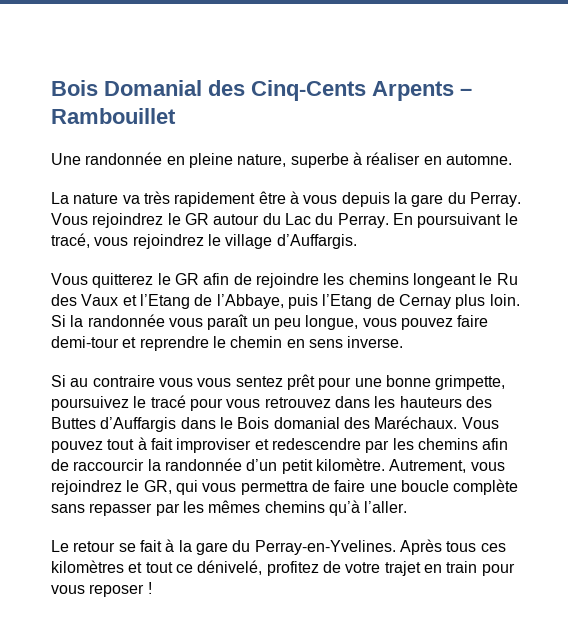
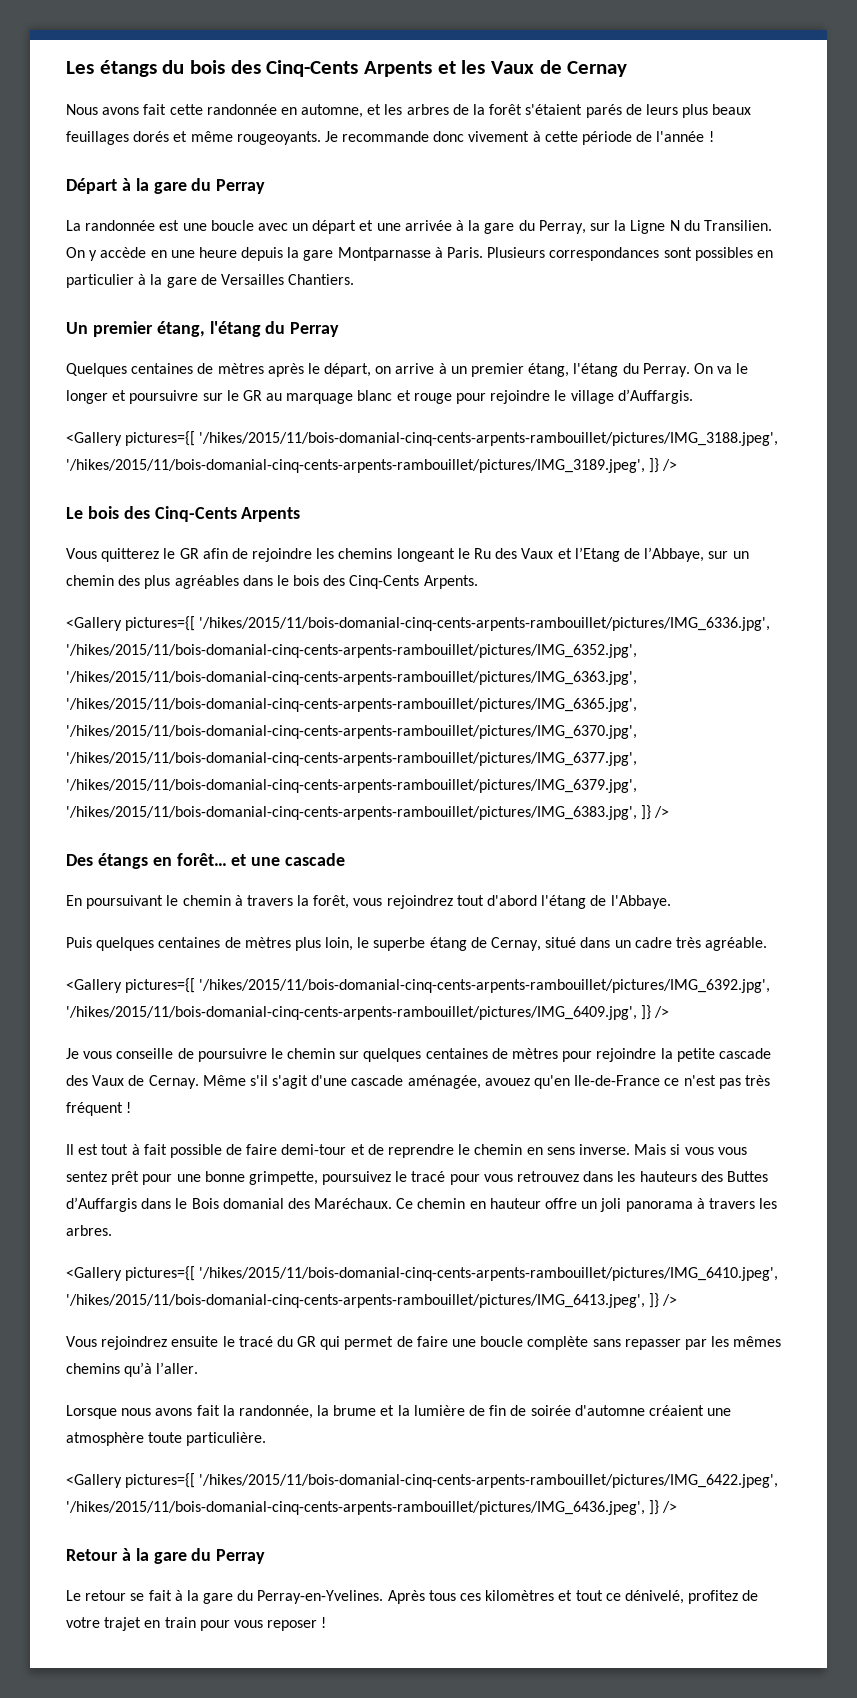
[51,80,472,101] [51,108,176,124] [51,152,512,168] [51,191,521,207] [51,213,518,228] [51,233,357,249] Bois Domanial des Cinq-Cents Arpents – Rambouillet // Une randonnée en pleine nature, superbe à réaliser en automne. // La nature va très rapidement être à vous depuis la gare du Perray. Vous rejoindrez le GR autour du Lac du Perray. En poursuivant le tracé, vous rejoindrez le village d’Auffargis. -> [66,60,628,77] [66,104,752,118] [66,131,714,145] [66,178,266,194] [66,220,772,234] [66,247,773,261] [66,274,355,288] [66,321,340,337] [66,363,749,377] [66,389,693,404] [66,431,779,446] [66,458,678,473] [66,506,301,522] Les étangs du bois des Cinq-Cents Arpents et les Vaux de Cernay // Nous avons fait cette randonnée en automne, et les arbres de la forêt s'étaient parés de leurs plus beaux feuillages dorés et même rougeoyants. Je recommande donc vivement à cette période de l'année ! // Départ à la gare du Perray // La randonnée est une boucle avec un départ et une arrivée à la gare du Perray, sur la Ligne N du Transilien. On y accède en une heure depuis la gare Montparnasse à Paris. Plusieurs correspondances sont possibles en particulier à la gare de Versailles Chantiers. // Un premier étang, l'étang du Perray // Quelques centaines de mètres après le départ, on arrive à un premier étang, l'étang du Perray. On va le longer et poursuivre sur le GR au marquage blanc et rouge pour rejoindre le village d’Auffargis. // <Gallery pictures={[ '/hikes/2015/11/bois-domanial-cinq-cents-arpents-rambouillet/pictures/IMG_3188.jpeg', '/hikes/2015/11/bois-domanial-cinq-cents-arpents-rambouillet/pictures/IMG_3189.jpeg', ]} /> // Le bois des Cinq-Cents Arpents
[287,294,520,309] [51,314,453,330] puis l’Etang de Cernay plus loin. Si la randonnée vous paraît un peu longue, vous pouvez -> [708,551,749,559] [66,575,478,589] [66,616,771,631] [66,644,637,658] [66,671,637,685] [66,698,637,712] [66,725,637,739] [66,752,637,766] [66,779,637,793] [66,805,670,820] [66,853,346,869] [66,895,671,909] [66,937,768,951] [66,978,771,993] [66,1005,670,1020] [66,1048,771,1062] [66,1075,770,1089] [66,1102,132,1116] [66,1144,243,1158] sur un chemin des plus agréables dans le bois des Cinq-Cents Arpents. // <Gallery pictures={[ '/hikes/2015/11/bois-domanial-cinq-cents-arpents-rambouillet/pictures/IMG_6336.jpg', '/hikes/2015/11/bois-domanial-cinq-cents-arpents-rambouillet/pictures/IMG_6352.jpg', '/hikes/2015/11/bois-domanial-cinq-cents-arpents-rambouillet/pictures/IMG_6363.jpg', '/hikes/2015/11/bois-domanial-cinq-cents-arpents-rambouillet/pictures/IMG_6365.jpg', '/hikes/2015/11/bois-domanial-cinq-cents-arpents-rambouillet/pictures/IMG_6370.jpg', '/hikes/2015/11/bois-domanial-cinq-cents-arpents-rambouillet/pictures/IMG_6377.jpg', '/hikes/2015/11/bois-domanial-cinq-cents-arpents-rambouillet/pictures/IMG_6379.jpg', '/hikes/2015/11/bois-domanial-cinq-cents-arpents-rambouillet/pictures/IMG_6383.jpg', ]} /> // Des étangs en forêt… et une cascade // En poursuivant le chemin à travers la forêt, vous rejoindrez tout d'abord l'étang de l'Abbaye. // Puis quelques centaines de mètres plus loin, le superbe étang de Cernay, situé dans un cadre très agréable. // <Gallery pictures={[ '/hikes/2015/11/bois-domanial-cinq-cents-arpents-rambouillet/pictures/IMG_6392.jpg', '/hikes/2015/11/bois-domanial-cinq-cents-arpents-rambouillet/pictures/IMG_6409.jpg', ]} /> // Je vous conseille de poursuivre le chemin sur quelques centaines de mètres pour rejoindre la petite cascade des Vaux de Cernay. Même s'il s'agit d'une cascade aménagée, avouez qu'en Ile-de-France ce n'est pas très fréquent ! // Il est tout à fait possible de
(137, 342) none -> [367,1144,384,1155] de
[51,375,155,387] // Si au contraire -> [634,1144,681,1155] Mais si
[461,417,499,429] [51,437,509,453] [51,458,505,474] [51,480,308,495] Vous pouvez tout à fait improviser et redescendre par les chemins afin de raccourcir la randonnée d’un petit kilomètre. Autrement, vous rejoindrez le GR, qui vous permettra -> [396,1198,778,1212] [66,1225,112,1236] [66,1266,779,1281] [66,1293,678,1308] [66,1336,394,1350] Ce chemin en hauteur offre un joli panorama à travers les arbres. // <Gallery pictures={[ '/hikes/2015/11/bois-domanial-cinq-cents-arpents-rambouillet/pictures/IMG_6410.jpeg', '/hikes/2015/11/bois-domanial-cinq-cents-arpents-rambouillet/pictures/IMG_6413.jpeg', ]} /> // Vous rejoindrez ensuite le tracé du GR qui permet
(408, 507) none -> [66,1405,732,1419] [66,1432,267,1446] [66,1473,779,1488] [66,1500,678,1515] [66,1548,266,1564] // Lorsque nous avons fait la randonnée, la brume et la lumière de fin de soirée d'automne créaient une atmosphère toute particulière. // <Gallery pictures={[ '/hikes/2015/11/bois-domanial-cinq-cents-arpents-rambouillet/pictures/IMG_6422.jpeg', '/hikes/2015/11/bois-domanial-cinq-cents-arpents-rambouillet/pictures/IMG_6436.jpeg', ]} /> // Retour à la gare du Perray

